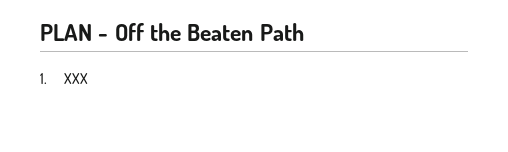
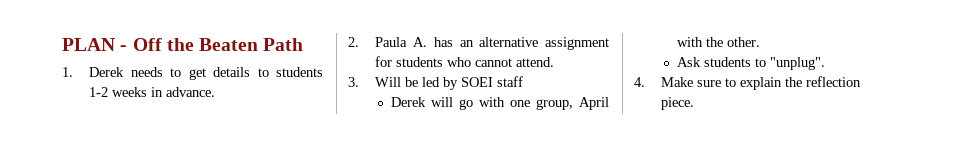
[63,73,88,84] XXX -> [89,67,323,80] [89,87,216,97] [348,37,609,50] [375,56,555,67] [348,76,524,90] [391,97,609,110] [677,37,761,47] [677,57,826,70] [634,76,862,90] [661,97,695,110] Derek needs to get details to students 1-2 weeks in advance. // 2. Paula A. has an alternative assignment for students who cannot attend. // 3. Will be led by SOEI staff // Derek will go with one group, April with the other. // Ask students to "unplug". // 4. Make sure to explain the reflection piece.

